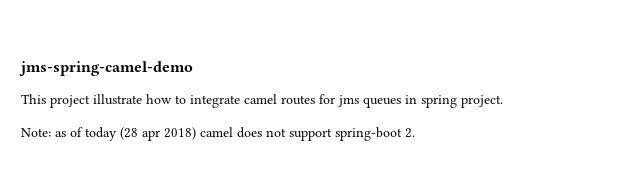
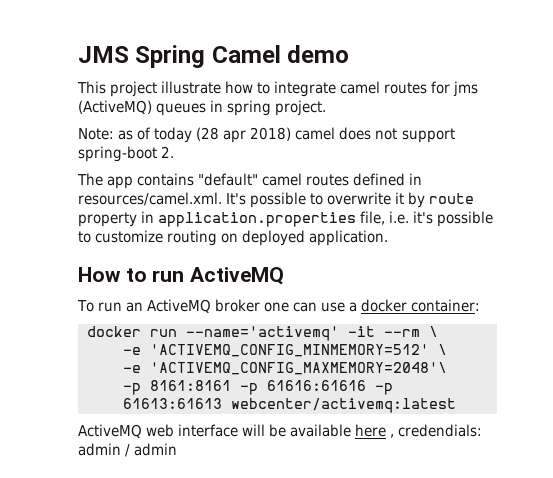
[19,61,193,76] jms-spring-camel-demo -> [78,45,350,68] JMS Spring Camel demo
(359, 101) none -> [78,100,152,114] (ActiveMQ)
(415, 133) none -> [77,173,423,189] [78,192,475,208] [78,211,494,227] [78,230,389,246] [78,267,285,285] [77,299,481,313] [87,326,438,341] [123,344,447,357] [123,362,447,375] [123,380,393,395] [123,398,456,413] [78,424,483,438] [78,443,178,457] // The app contains "default" camel routes defined in resources/camel.xml. It's possible to overwrite it by route property in application.properties file, i.e. it's possible to customize routing on deployed application. // How to run ActiveMQ // To run an ActiveMQ broker one can use a docker container: // docker run --name='activemq' -it --rm \ // -e 'ACTIVEMQ_CONFIG_MINMEMORY=512' \ // -e 'ACTIVEMQ_CONFIG_MAXMEMORY=2048'\ // -p 8161:8161 -p 61616:61616 -p 61613:61613 webcenter/activemq:latest // ActiveMQ web interface will be available here , credendials: admin / admin

